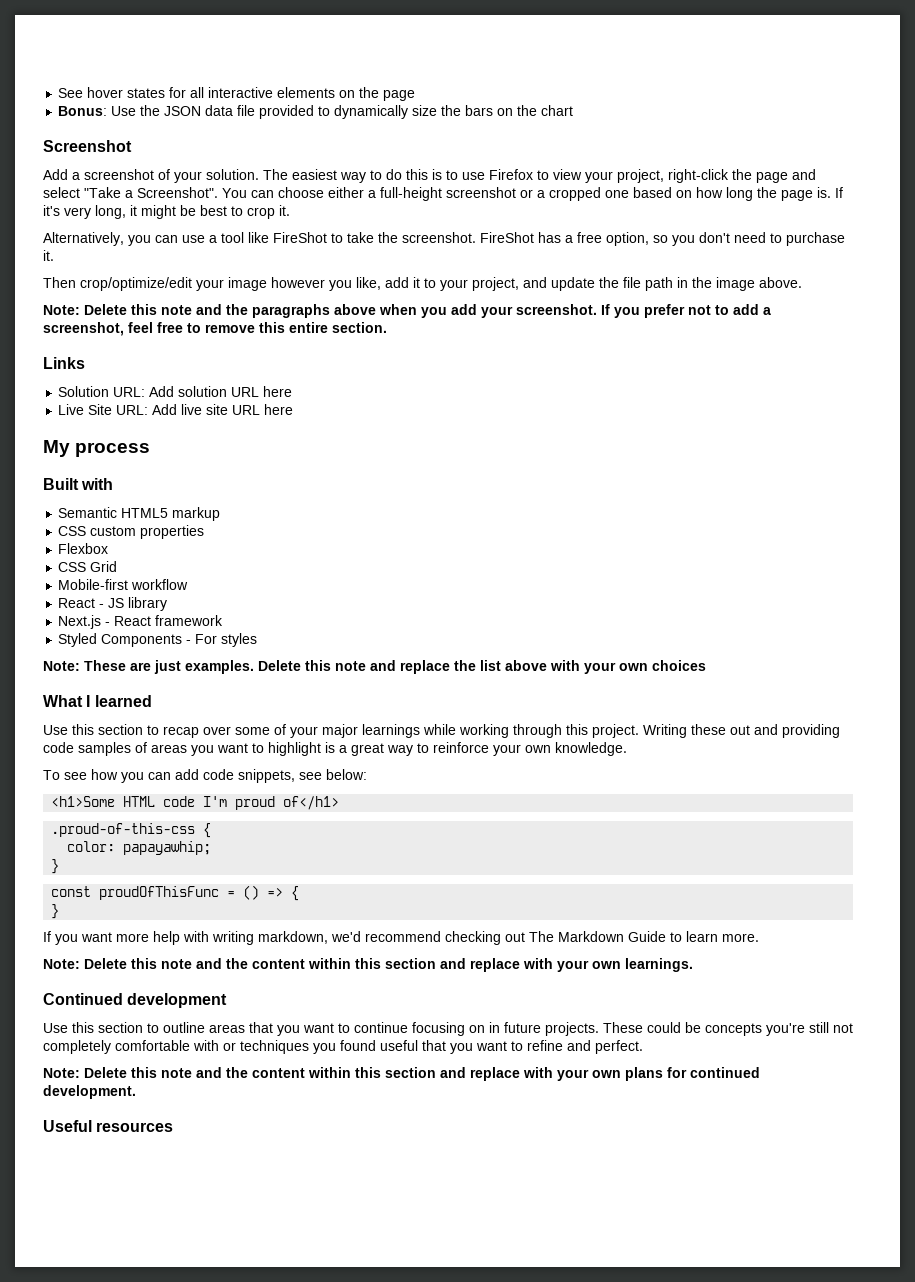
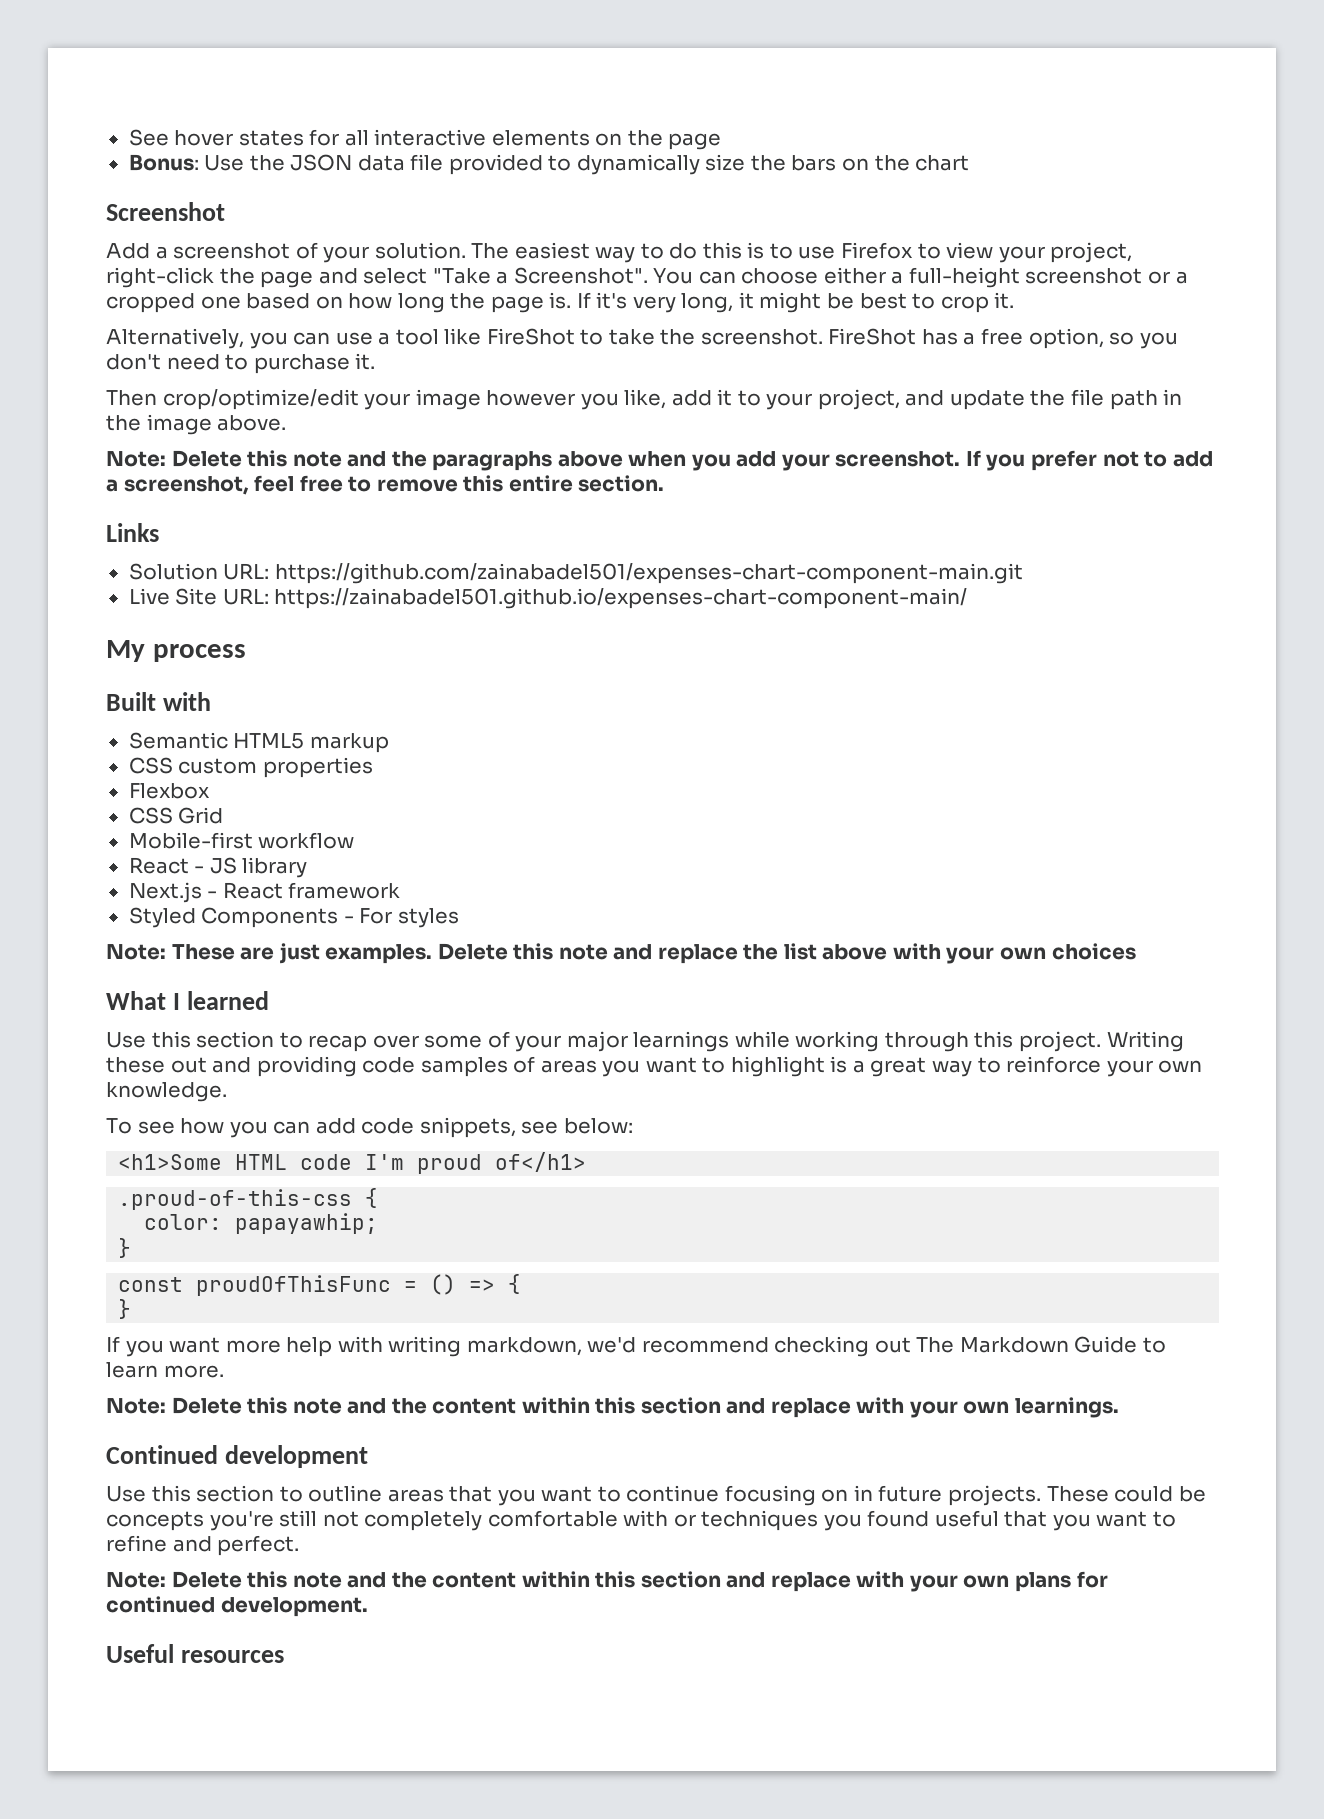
[149,386,293,397] Add solution URL here -> [274,563,1023,584] https://github.com/zainabadel501/expenses-chart-component-main.git
[152,404,294,415] Add live site URL here -> [274,588,968,609] https://zainabadel501.github.io/expenses-chart-component-main/

